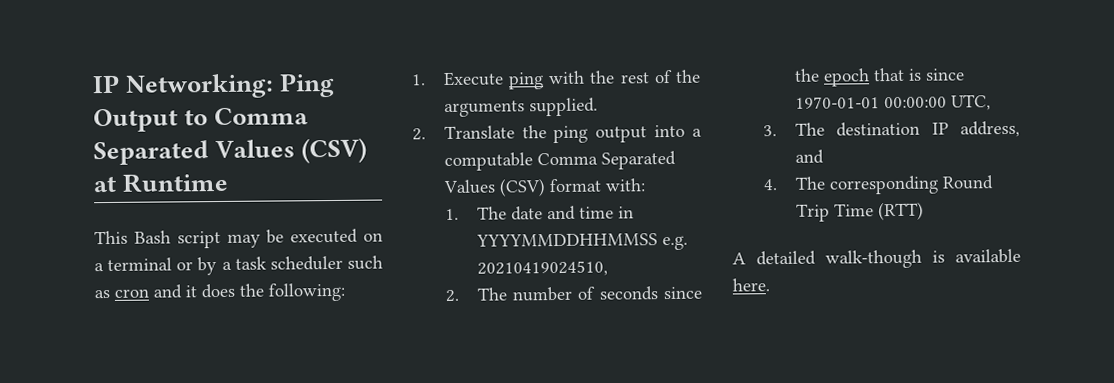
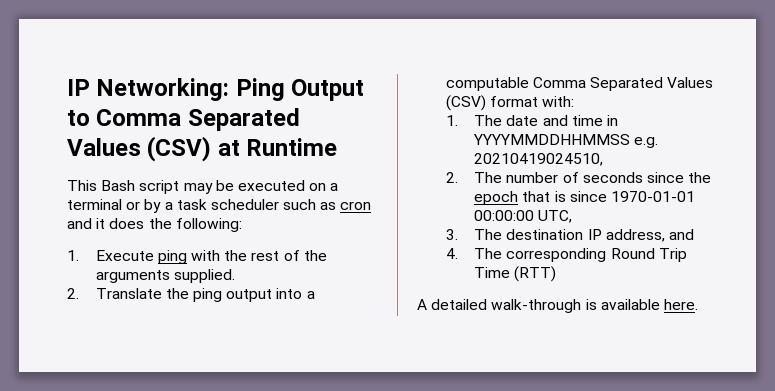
[825,249,922,269] walk-though -> [491,299,582,313] walk-through

